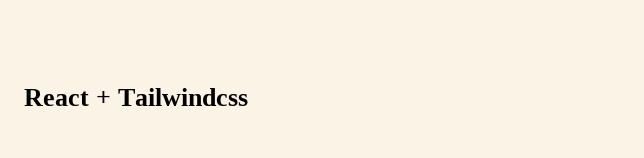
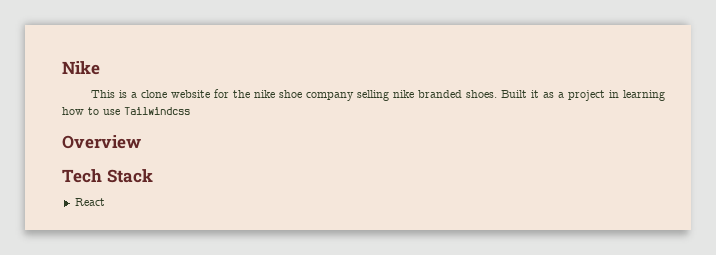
[24,88,249,106] React + Tailwindcss -> [62,61,100,75] [91,89,666,101] [62,107,190,115] [62,135,141,149] [62,169,153,183] [74,198,105,206] Nike // This is a clone website for the nike shoe company selling nike branded shoes. Built it as a project in learning how to use Tailwindcss // Overview // Tech Stack // React

